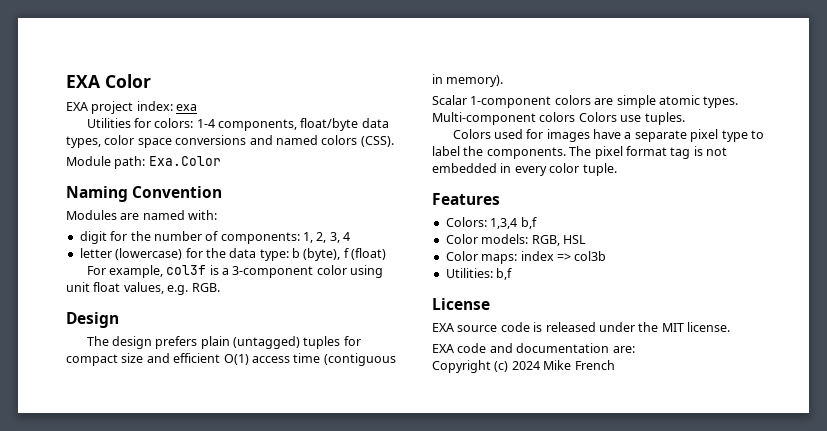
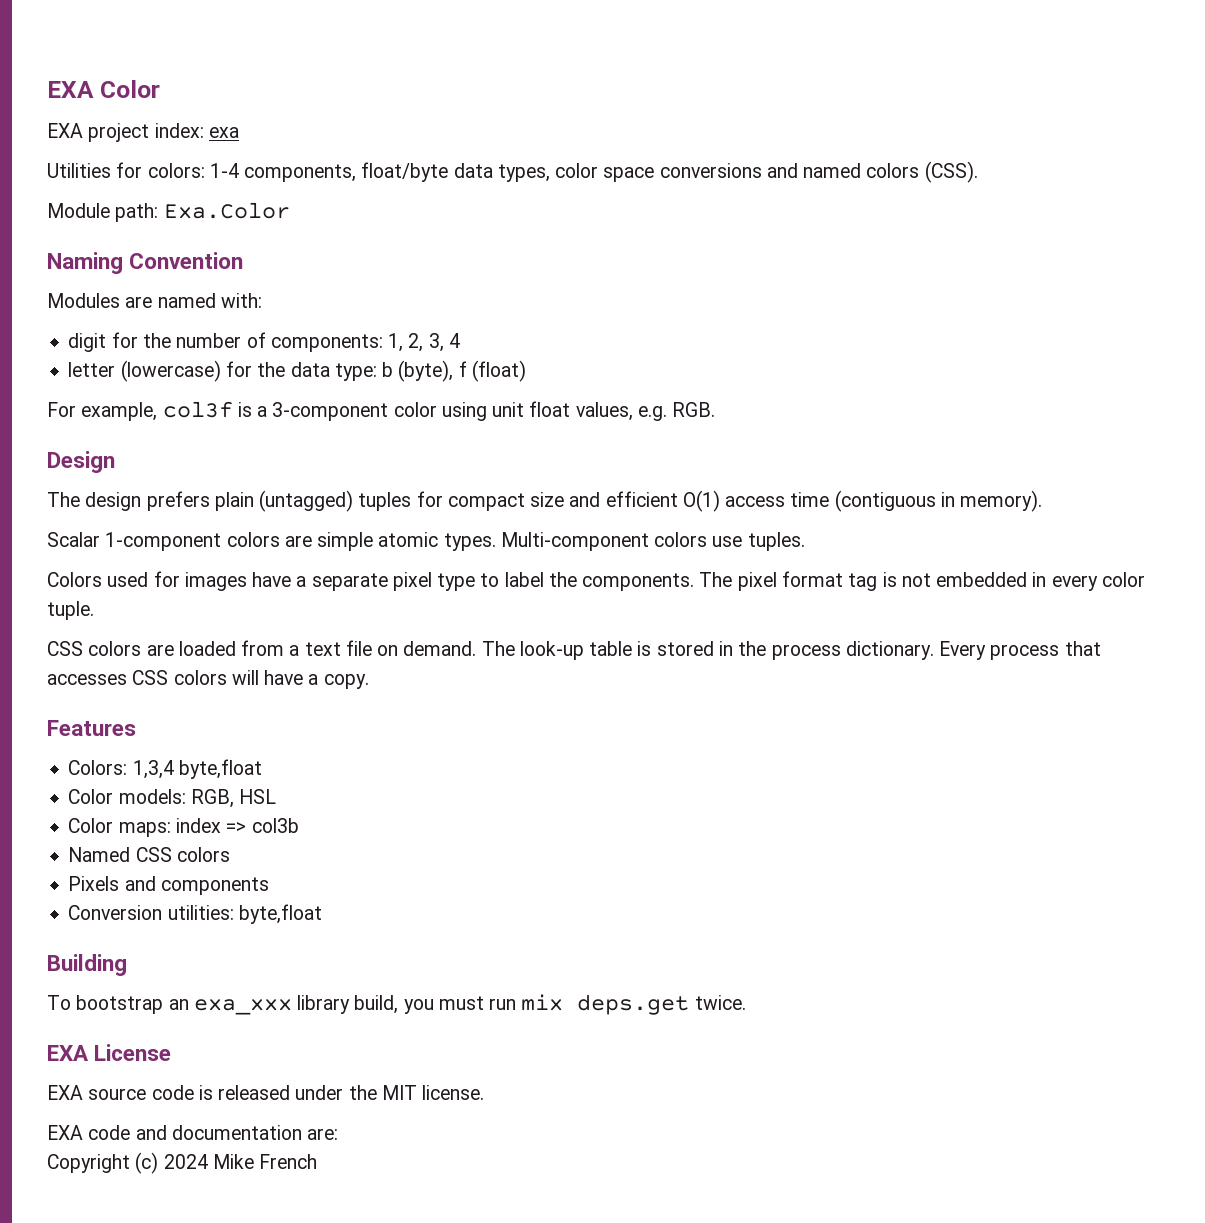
[578,112,617,122] Colors -> (708, 539) none
(617, 169) none -> [47,640,1101,660] [47,670,369,689] // CSS colors are loaded from a text file on demand. The look-up table is stored in the process dictionary. Every process that accesses CSS colors will have a copy.
[520,217,537,229] b,f -> [178,759,262,779] byte,float
[445,268,513,280] Utilities: b,f // -> [68,847,230,862] [68,876,269,895] [68,904,322,924] [47,954,127,976] [47,994,746,1015] [47,1045,89,1061] Named CSS colors // Pixels and components // Conversion utilities: byte,float // Building // To bootstrap an exa_xxx library build, you must run mix deps.get twice. // EXA

